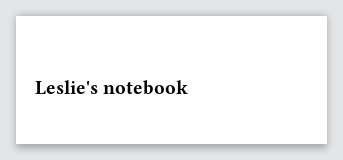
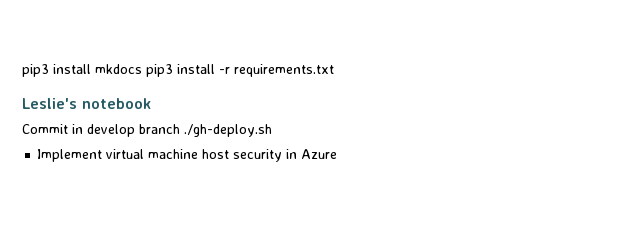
[35,80,189,95] Leslie's notebook -> [22,64,334,77] [22,98,151,109] [22,124,272,137] [37,149,338,162] pip3 install mkdocs pip3 install -r requirements.txt // Leslie's notebook // Commit in develop branch ./gh-deploy.sh // Implement virtual machine host security in Azure

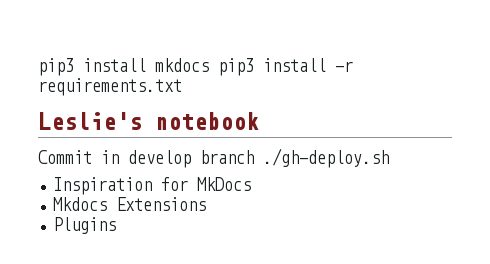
[37,149,338,162] Implement virtual machine host security in Azure -> [53,177,252,195] [53,197,207,211] [53,217,117,234] Inspiration for MkDocs // Mkdocs Extensions // Plugins

